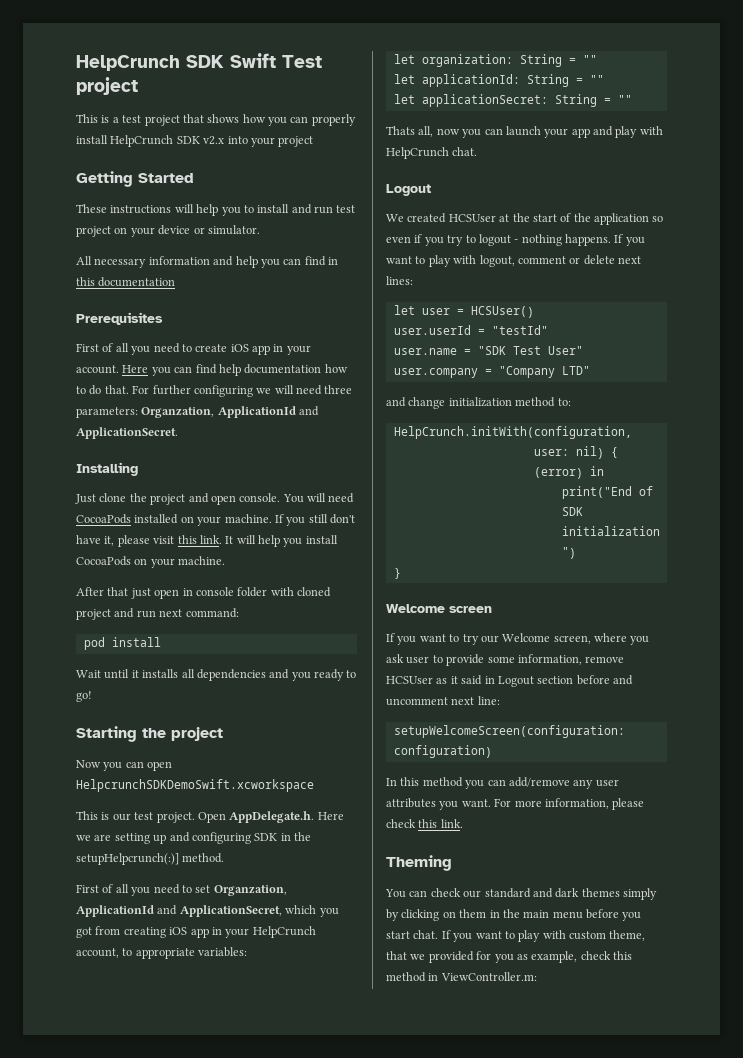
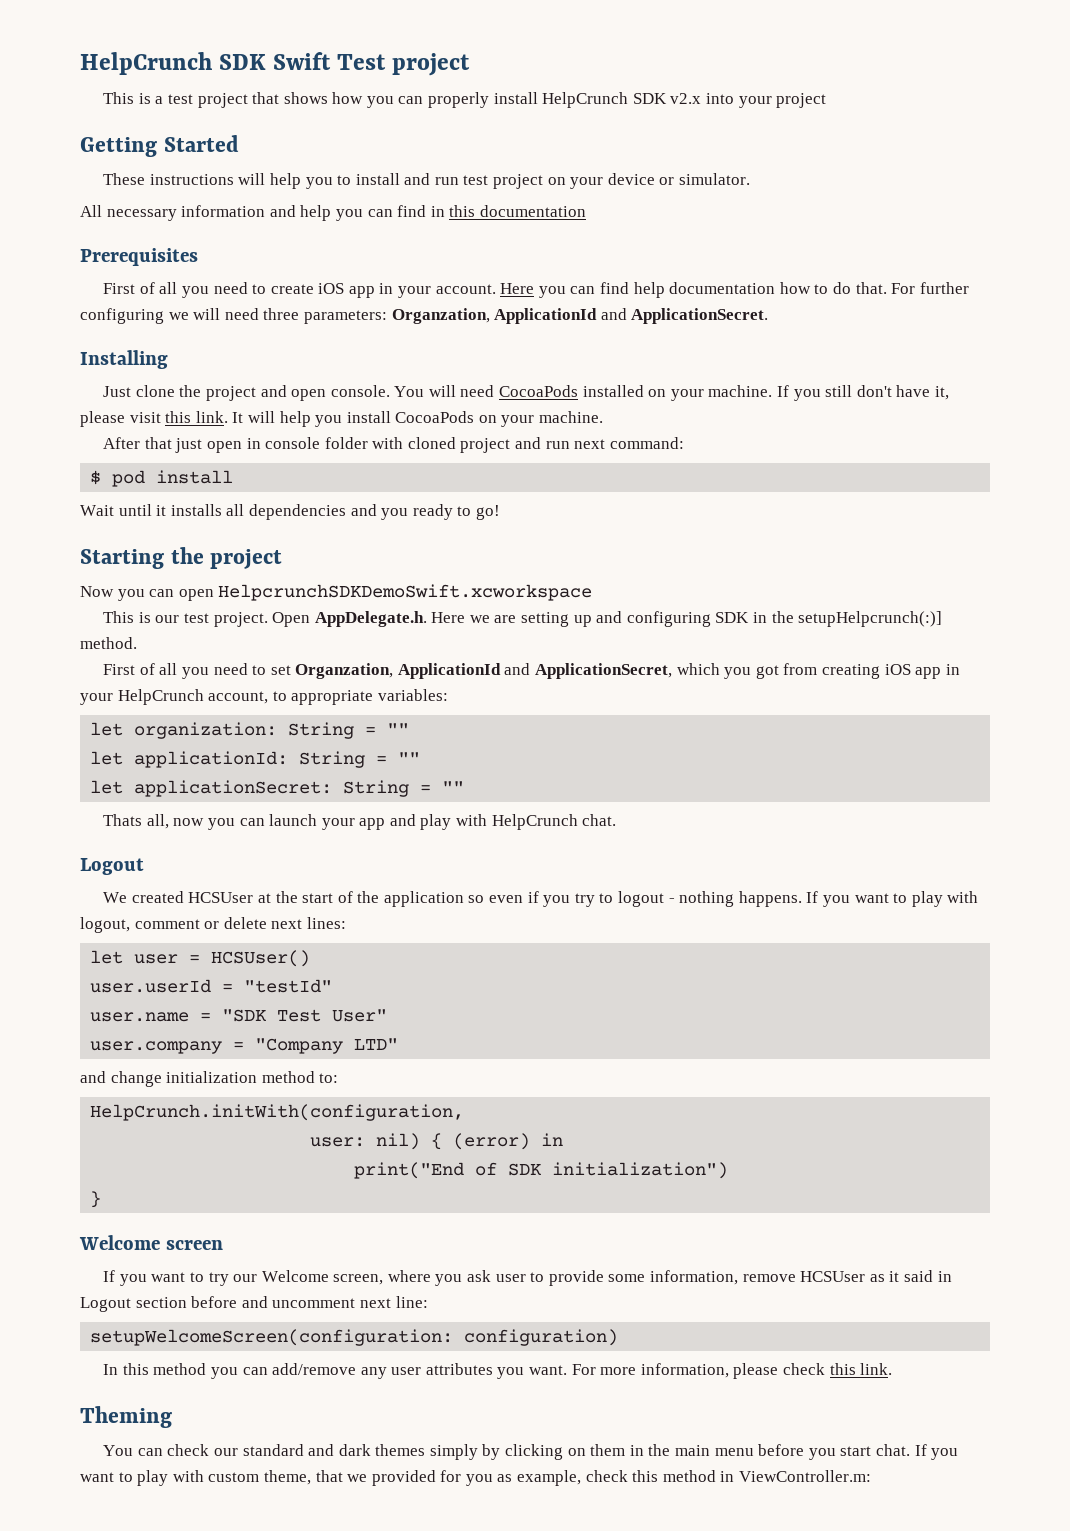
(239, 613) none -> [90,470,102,485] $

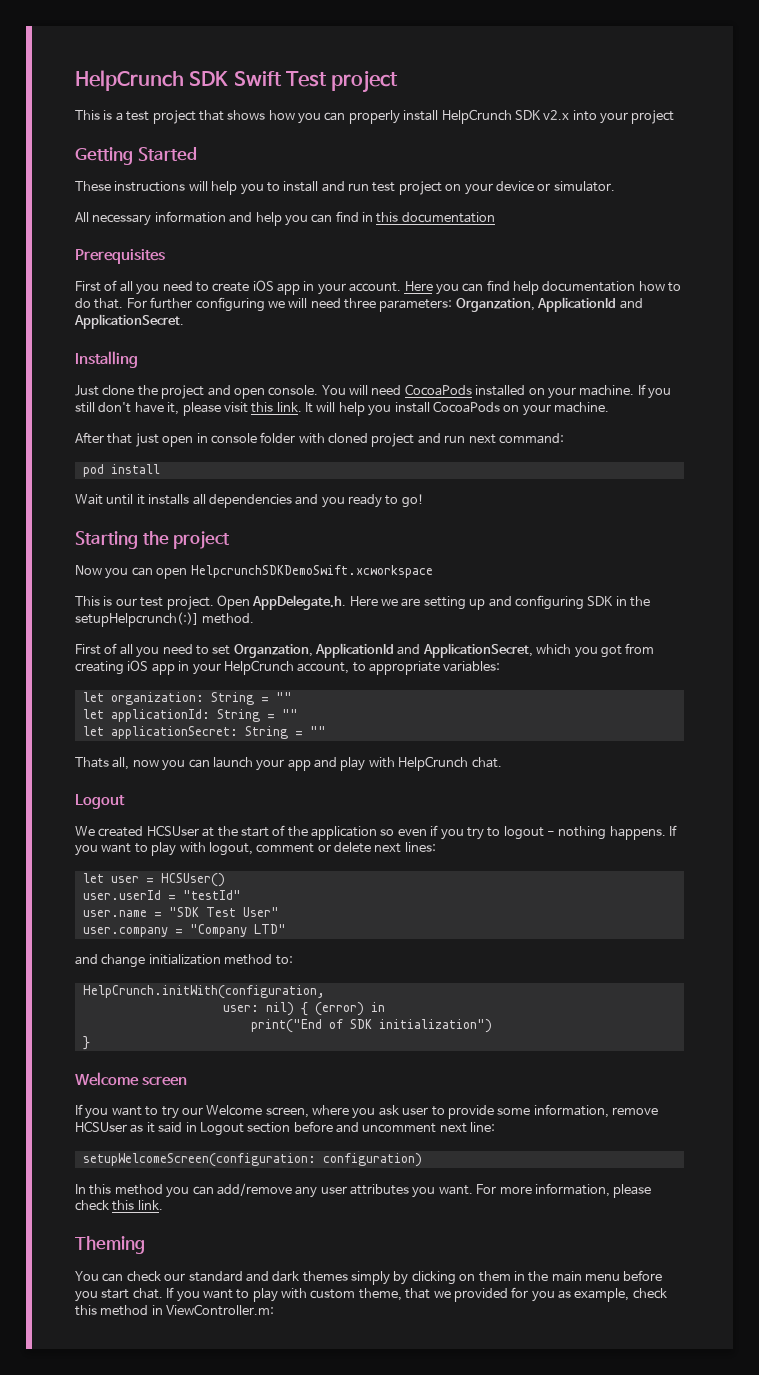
[90,470,102,485] $ -> (564, 438) none

